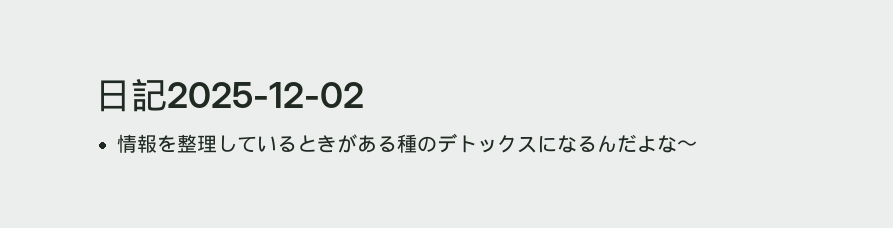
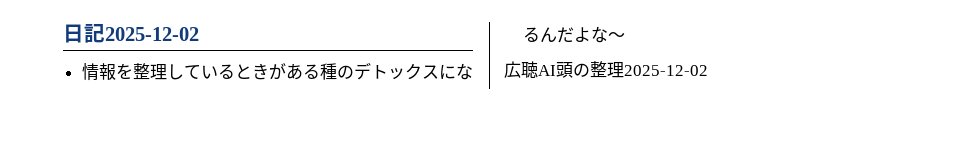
(697, 145) none -> [504,61,708,78] // 広聴AI頭の整理2025-12-02

